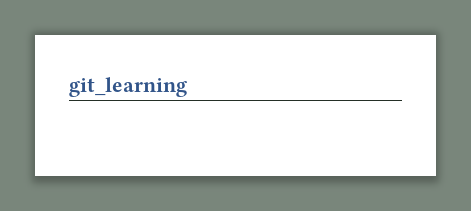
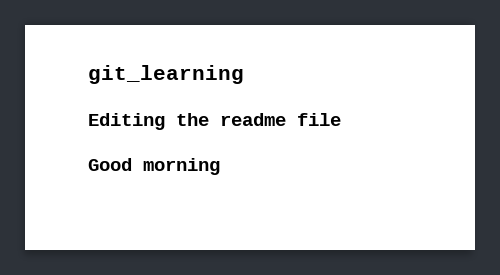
(187, 87) none -> [88,113,341,130] [88,158,220,175] // Editing the readme file // Good morning

